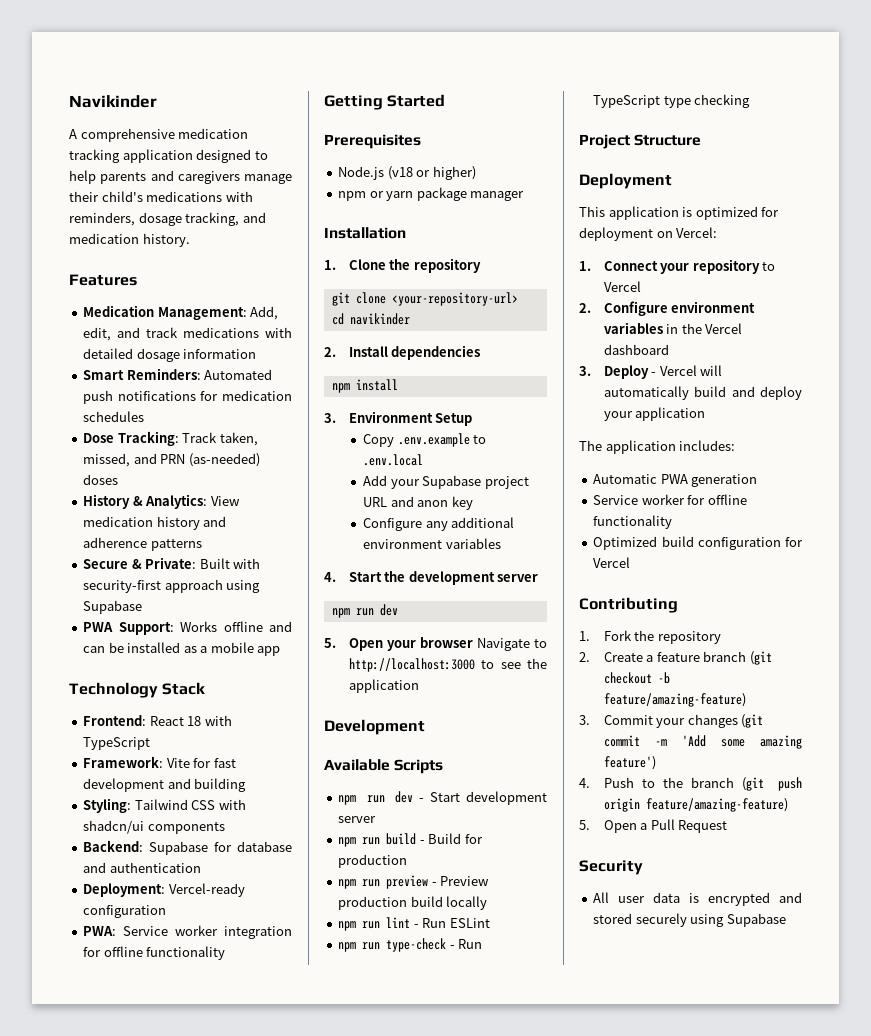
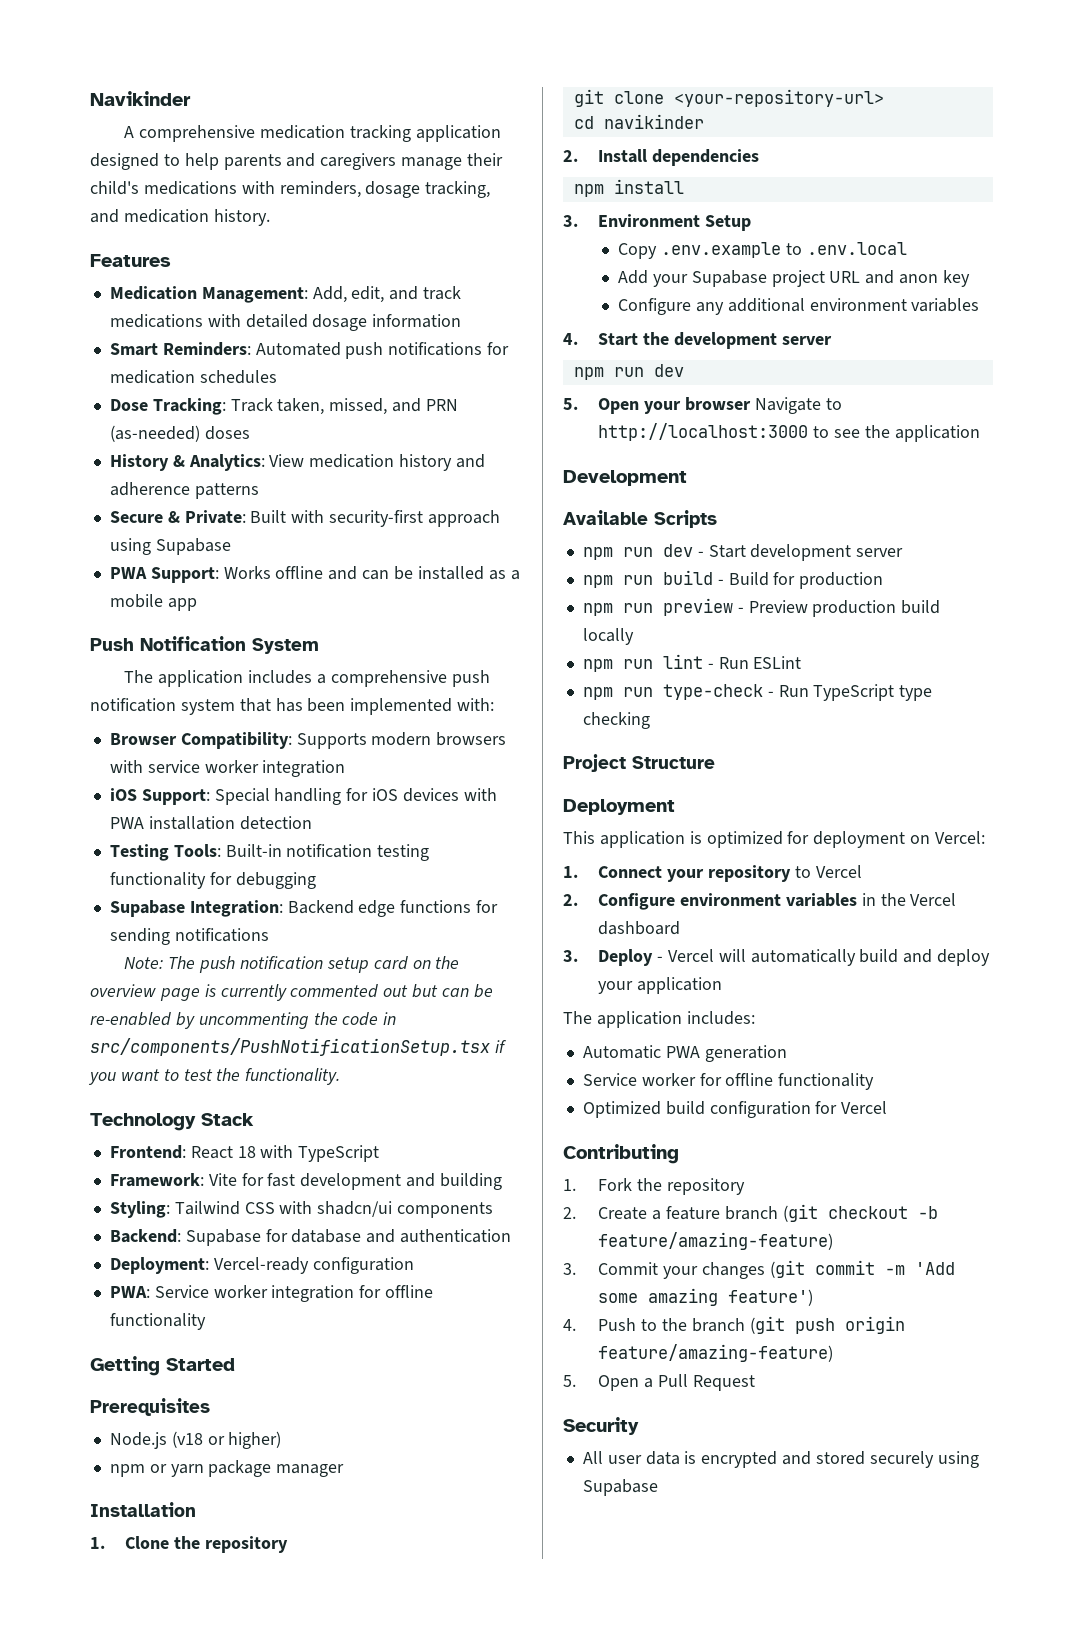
(281, 651) none -> [90,636,319,654] [124,670,490,687] [90,698,495,715] [109,732,507,749] [109,760,346,777] [109,788,497,805] [109,816,312,830] [109,844,430,861] [109,872,316,889] [109,900,499,917] [109,928,269,945] [124,956,460,973] [90,984,493,1001] [90,1012,397,1029] [90,1038,507,1056] [88,1068,341,1085] // Push Notification System // The application includes a comprehensive push notification system that has been implemented with: // Browser Compatibility: Supports modern browsers with service worker integration // iOS Support: Special handling for iOS devices with PWA installation detection // Testing Tools: Built-in notification testing functionality for debugging // Supabase Integration: Backend edge functions for sending notifications // Note: The push notification setup card on the overview page is currently commented out but can be re-enabled by uncommenting the code in src/components/PushNotificationSetup.tsx if you want to test the functionality.

